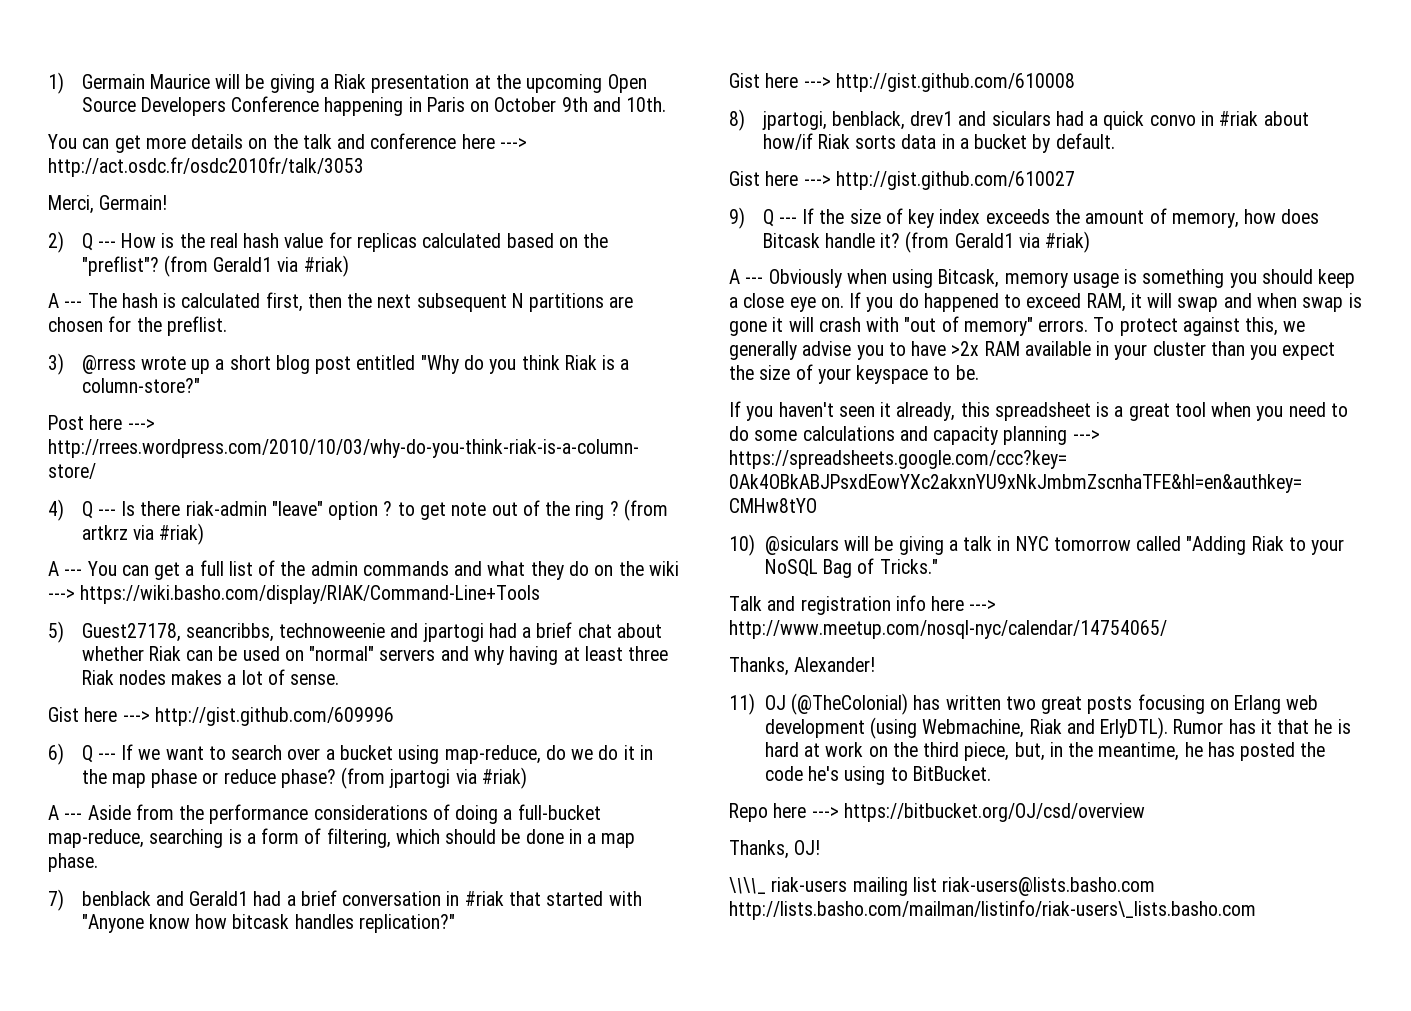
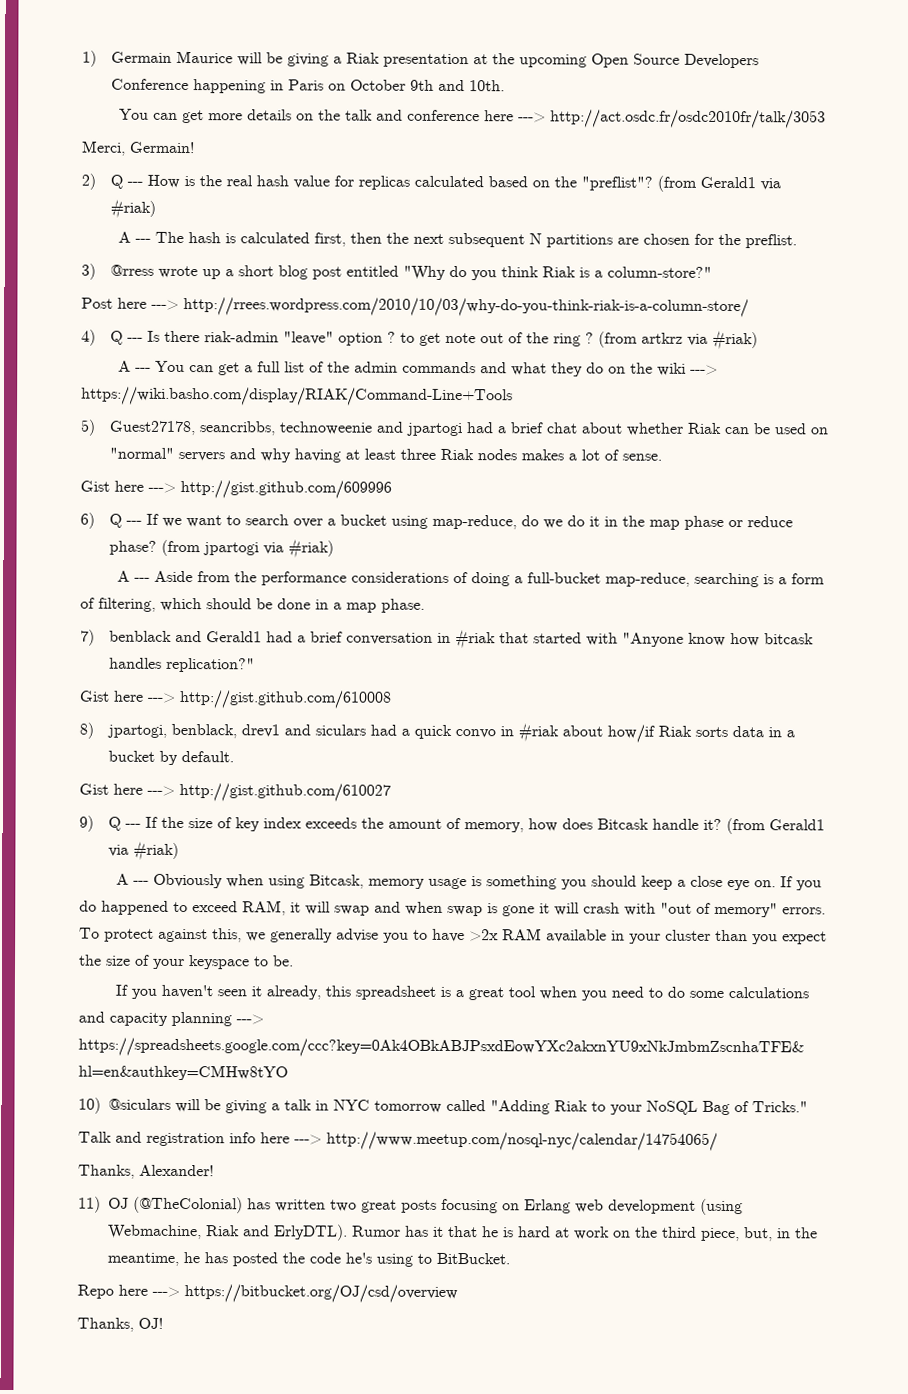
[729,877,1156,896] [729,900,1256,920] // \\\\_ riak-users mailing list riak-users@lists.basho.com http://lists.basho.com/mailman/listinfo/riak-users\_lists.basho.com -> (163, 1323) none

